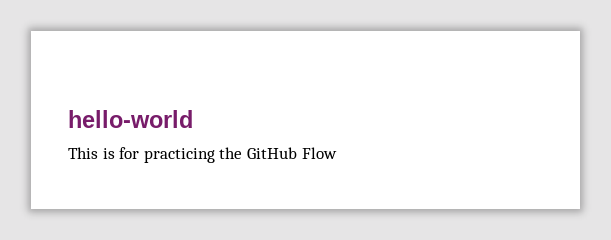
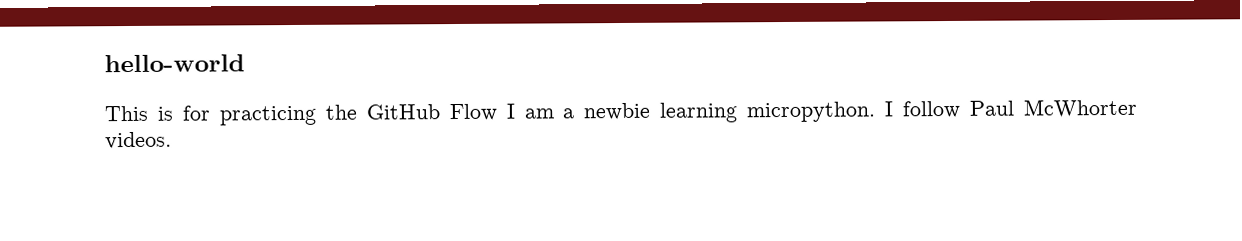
(337, 153) none -> [505,98,1137,123] [105,131,172,150] I am a newbie learning micropython. I follow Paul McWhorter videos.

